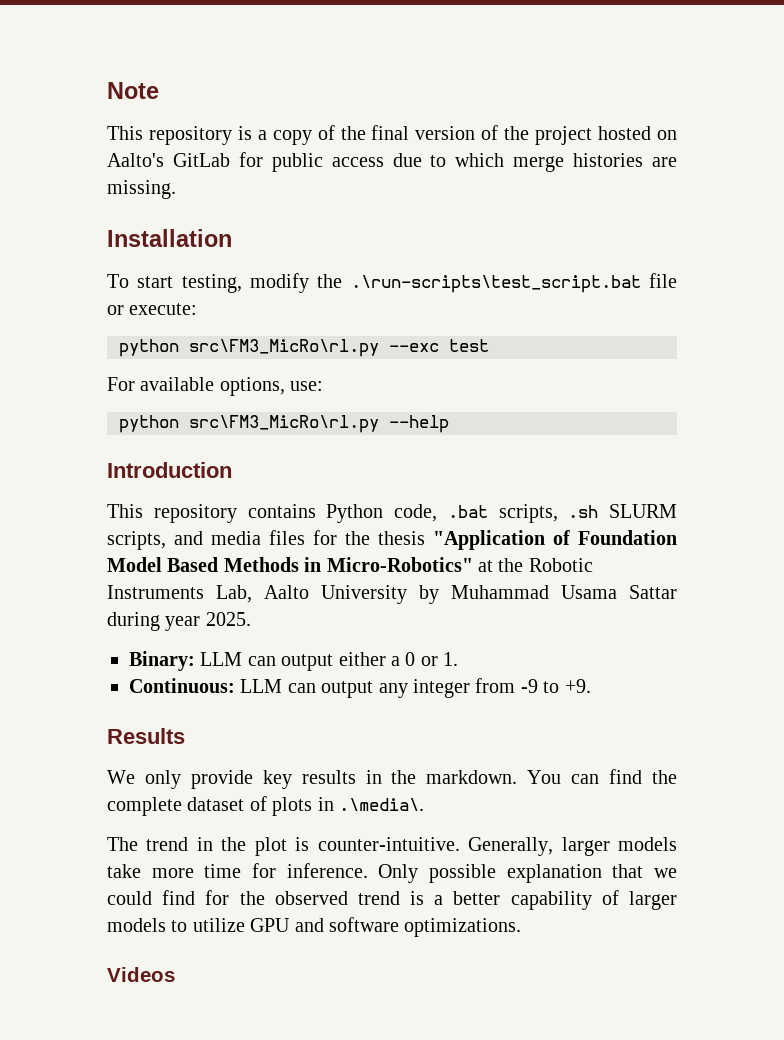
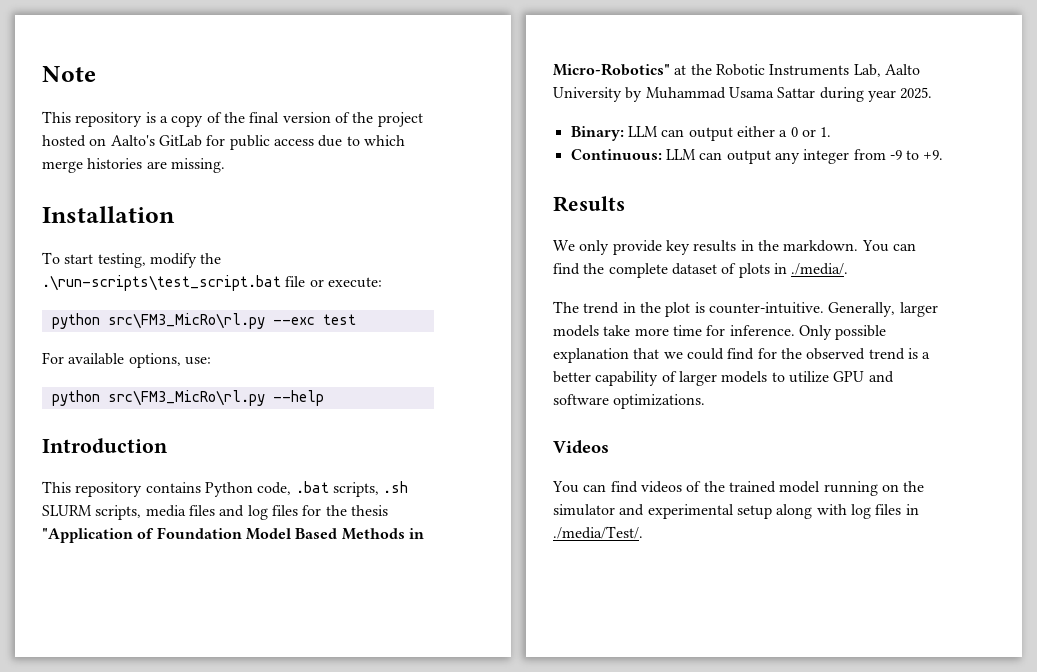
[174,531,261,545] and media -> [145,505,268,520] media files and log
[339,798,424,811] .\media\. -> [791,263,849,275] ./media/.
(175, 974) none -> [552,481,925,496] [553,504,919,519] [553,526,643,539] // You can find videos of the trained model running on the simulator and experimental setup along with log files in ./media/Test/.

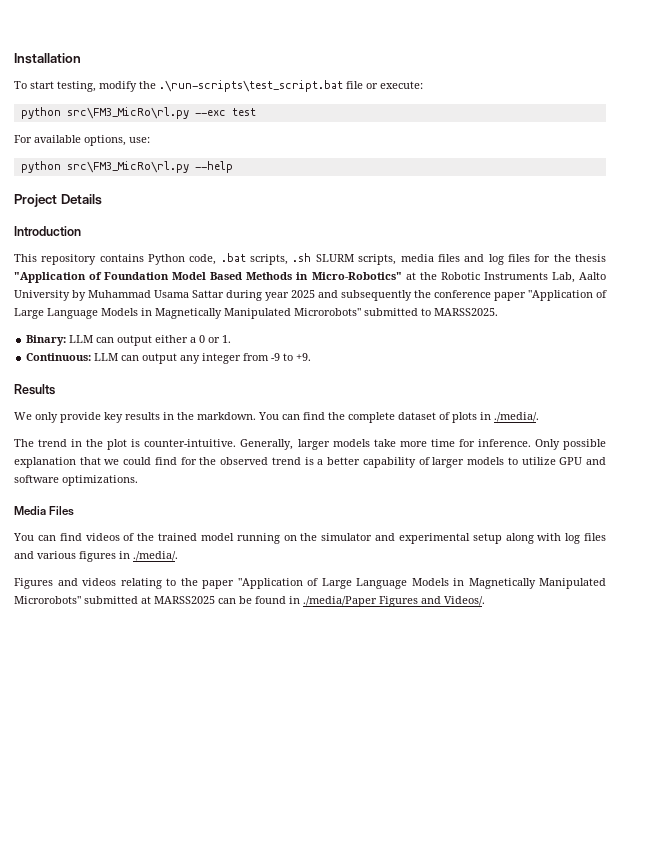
[42,66,96,82] [42,111,423,127] [42,135,405,150] [42,158,225,173] Note // This repository is a copy of the final version of the project hosted on Aalto's GitLab for public access due to which merge histories are missing. // -> (14, 58) none
(324, 398) none -> [14,194,102,207] // Project Details
[900,87,933,99] 2025. -> [291,290,607,301] [14,308,498,319] 2025 and subsequently the conference paper "Application of Large Language Models in Magnetically Manipulated Microrobots" submitted to MARSS2025.
[553,440,609,454] Videos -> [14,506,75,516] Media Files
[905,504,919,515] [553,526,643,539] in ./media/Test/. -> [14,551,178,562] [14,578,606,589] [14,596,485,607] and various figures in ./media/. // Figures and videos relating to the paper "Application of Large Language Models in Magnetically Manipulated Microrobots" submitted at MARSS2025 can be found in ./media/Paper Figures and Videos/.

